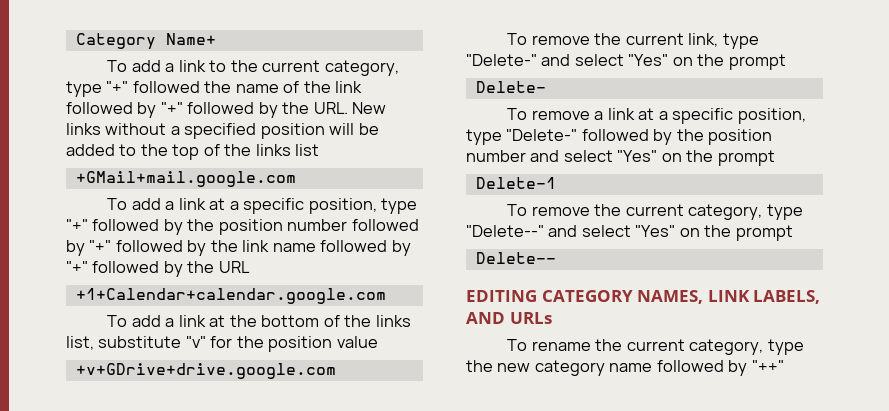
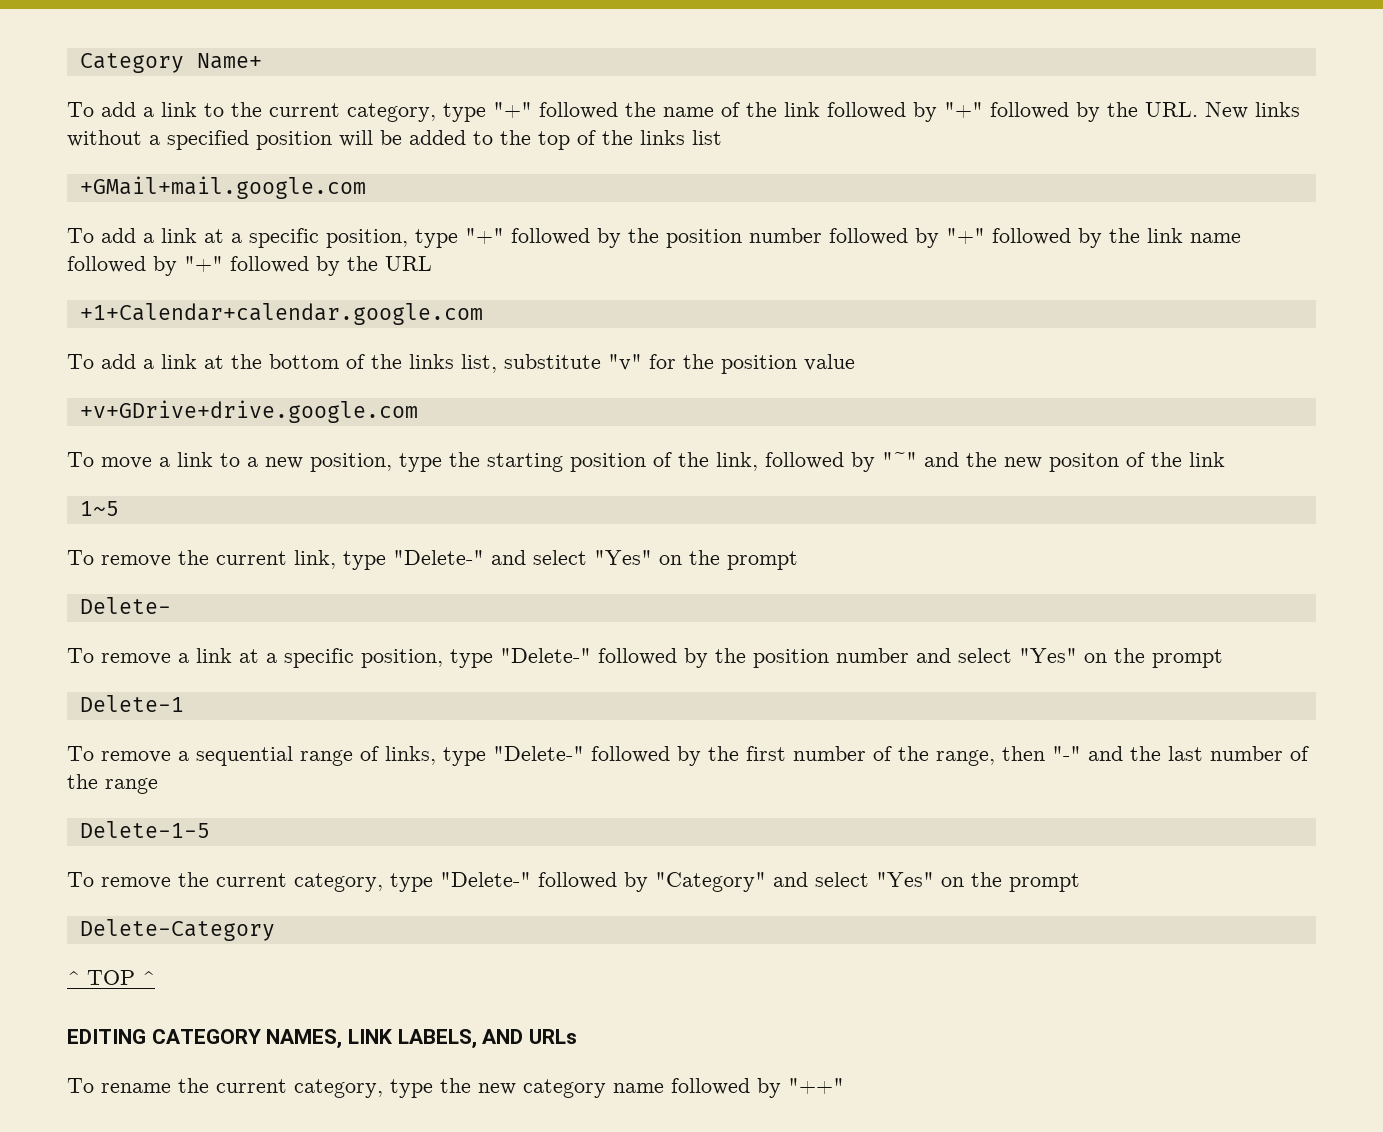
(336, 371) none -> [67,452,1225,472] [79,501,119,516] // To move a link to a new position, type the starting position of the link, followed by "~" and the new positon of the link // 1~5
(556, 183) none -> [67,746,1309,766] [67,774,158,794] [79,821,210,838] // To remove a sequential range of links, type "Delete-" followed by the first number of the range, then "-" and the last number of the range // Delete-1-5
[466,225,793,241] [475,252,556,264] "Delete--" and select "Yes" on the prompt // Delete-- -> [440,872,1080,892] [79,919,275,941] [67,970,155,985] "Delete-" followed by "Category" and select "Yes" on the prompt // Delete-Category // ^ TOP ^

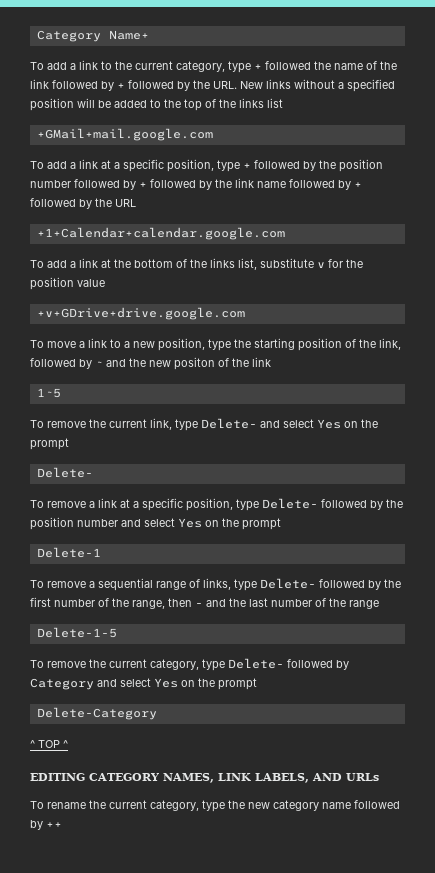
[493,102,532,118] "+" -> [254,64,262,70] +
[944,102,983,118] "+" -> [117,83,125,89] +
[465,228,504,244] "+" -> [243,163,251,169] +
[946,228,985,244] "+" -> [139,182,147,188] +
[184,256,223,272] "+" -> [354,182,362,188] +
[608,354,642,371] "v" -> [317,262,325,268] v
[882,452,917,467] "~" -> [95,361,103,367] ~
[393,550,652,565] "Delete-" and select "Yes" -> [201,418,341,429] Delete- and select Yes
[500,648,591,663] "Delete-" -> [262,498,318,509] Delete-
[1019,648,1077,663] "Yes" -> [178,518,202,528] Yes
[493,746,584,761] "Delete-" -> [260,578,316,589] Delete-
[1052,746,1081,761] "-" -> [195,603,203,607] -
[440,872,934,892] "Delete-" followed by "Category" and select "Yes" -> [228,658,349,670] [30,678,178,690] Delete- followed by Category and select Yes
[788,1078,844,1094] "++" -> [46,822,62,828] ++

